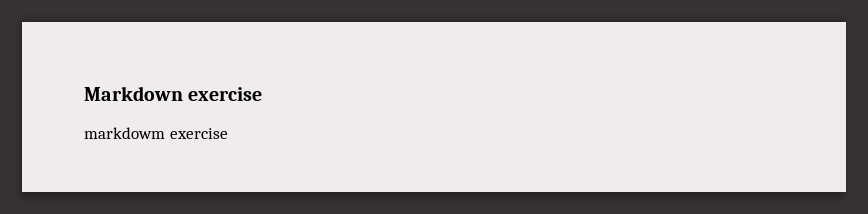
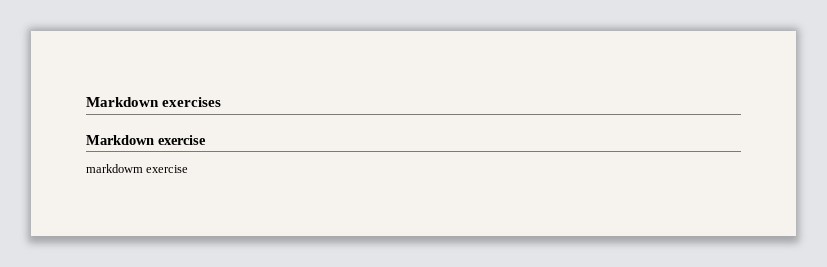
[84,86,183,101] Markdown -> [86,97,222,107] [86,135,154,145] Markdown exercises // Markdown

